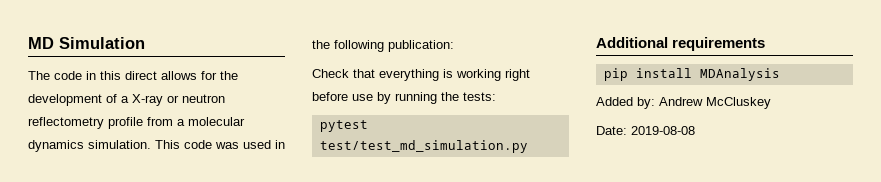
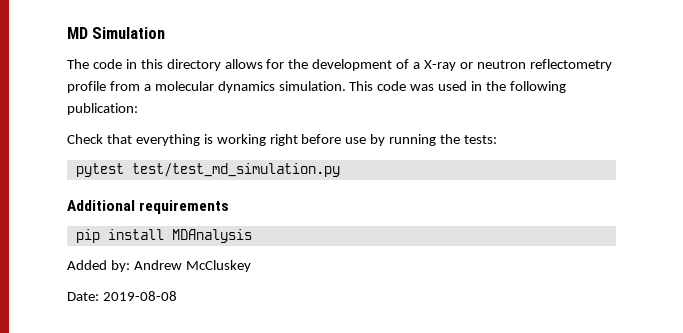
[125,71,157,80] direct -> [166,59,221,71] directory

